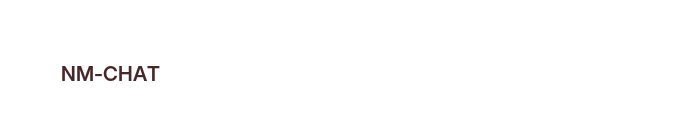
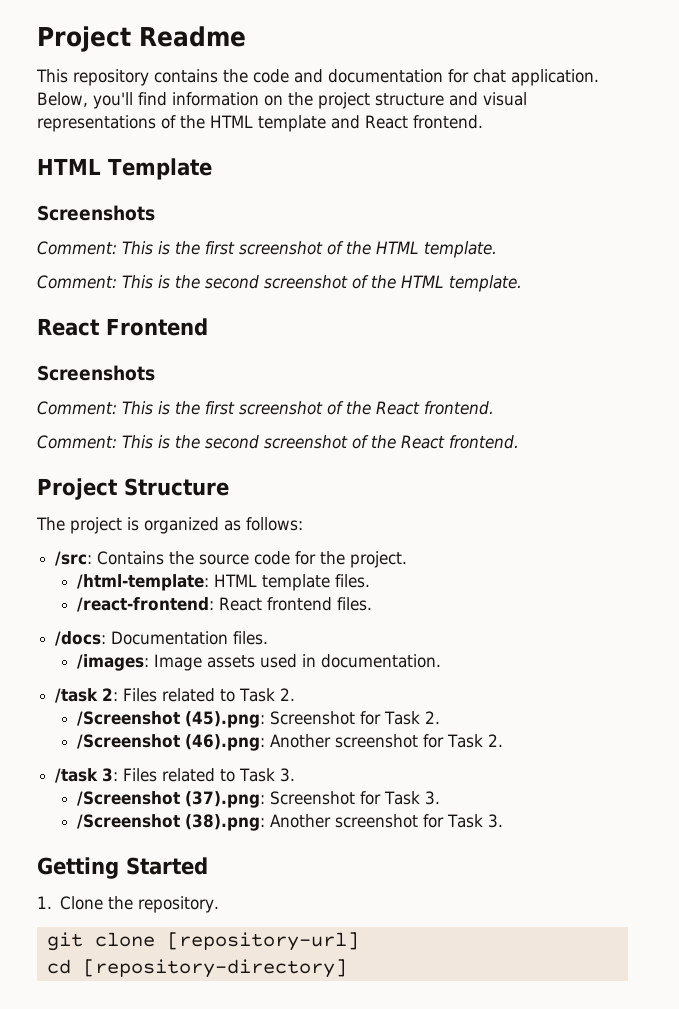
[61,66,160,81] NM-CHAT -> [37,26,246,52] [36,69,599,86] [37,92,527,109] [37,115,483,132] [37,158,212,180] [37,205,155,221] [37,241,497,258] [37,275,522,292] [37,318,208,336] [37,365,155,381] [37,401,494,415] [37,435,519,449] [37,478,229,500] [36,517,303,534] [55,551,408,568] [76,574,370,591] [76,597,372,612] [55,631,269,646] [76,654,441,671] [55,688,296,703] [76,711,440,728] [76,734,503,751] [55,768,296,783] [76,791,440,808] [76,814,503,831] [37,857,208,879] [37,896,220,913] [46,932,359,951] [46,959,347,978] Project Readme // This repository contains the code and documentation for chat application. Below, you'll find information on the project structure and visual representations of the HTML template and React frontend. // HTML Template // Screenshots // Comment: This is the first screenshot of the HTML template. // Comment: This is the second screenshot of the HTML template. // React Frontend // Screenshots // Comment: This is the first screenshot of the React frontend. // Comment: This is the second screenshot of the React frontend. // Project Structure // The project is organized as follows: // /src: Contains the source code for the project. // /html-template: HTML template files. // /react-frontend: React frontend files. // /docs: Documentation files. // /images: Image assets used in documentation. // /task 2: Files related to Task 2. // /Screenshot (45).png: Screenshot for Task 2. // /Screenshot (46).png: Another screenshot for Task 2. // /task 3: Files related to Task 3. // /Screenshot (37).png: Screenshot for Task 3. // /Screenshot (38).png: Another screenshot for Task 3. // Getting Started // 1. Clone the repository. // git clone [repository-url] // cd [repository-directory]

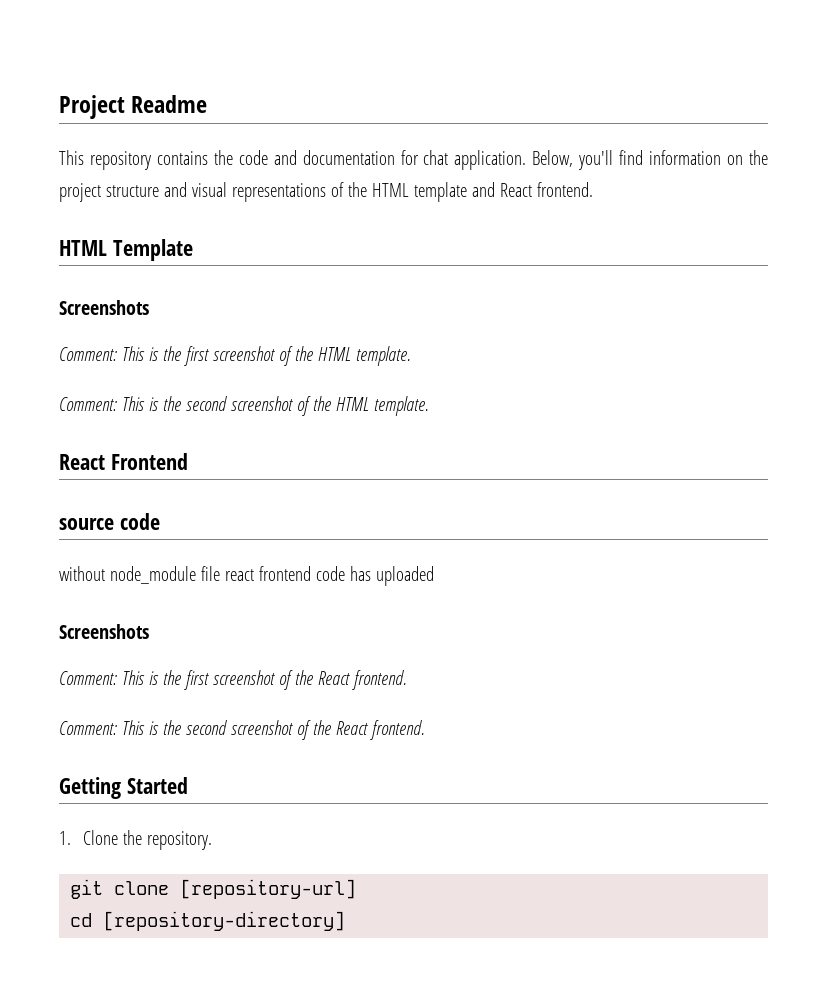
(208, 327) none -> [59,513,160,530] [59,566,434,586] // source code // without node_module file react frontend code has uploaded
[37,478,229,500] [36,517,303,534] [55,551,408,568] [76,574,370,591] [76,597,372,612] [55,631,269,646] [76,654,441,671] [55,688,296,703] [76,711,440,728] [76,734,503,751] [55,768,296,783] [76,791,440,808] [76,814,503,831] // Project Structure // The project is organized as follows: // /src: Contains the source code for the project. // /html-template: HTML template files. // /react-frontend: React frontend files. // /docs: Documentation files. // /images: Image assets used in documentation. // /task 2: Files related to Task 2. // /Screenshot (45).png: Screenshot for Task 2. // /Screenshot (46).png: Another screenshot for Task 2. // /task 3: Files related to Task 3. // /Screenshot (37).png: Screenshot for Task 3. // /Screenshot (38).png: Another screenshot for Task 3. -> (425, 730) none

